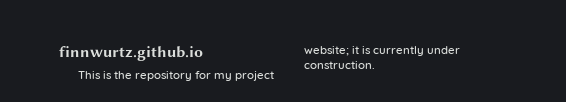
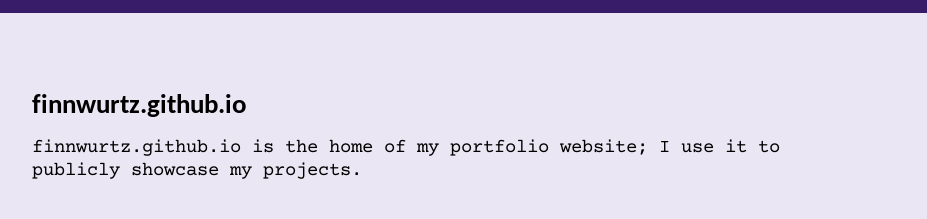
[77,71,101,79] This -> [32,139,241,156] finnwurtz.github.io
[135,71,275,81] [304,46,461,56] [304,61,375,69] repository for my project website; it is currently under construction. -> [329,139,780,156] [32,162,362,179] home of my portfolio website; I use it to publicly showcase my projects.

